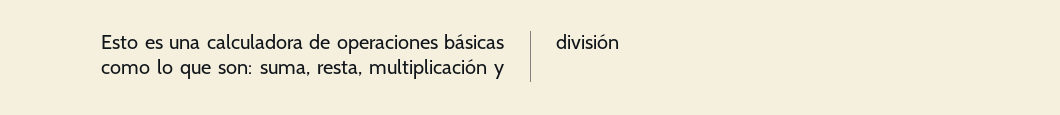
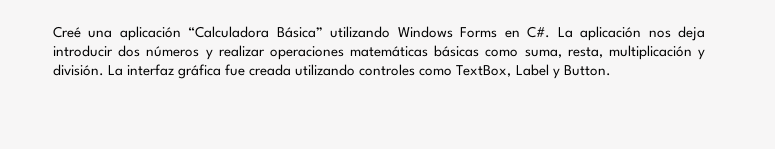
[101,34,504,54] [101,59,504,79] [556,34,619,49] Esto es una calculadora de operaciones básicas como lo que son: suma, resta, multiplicación y división -> [53,26,705,41] [53,45,705,60] [53,64,611,79] Creé una aplicación “Calculadora Básica” utilizando Windows Forms en C#. La aplicación nos deja introducir dos números y realizar operaciones matemáticas básicas como suma, resta, multiplicación y división. La interfaz gráfica fue creada utilizando controles como TextBox, Label y Button.

